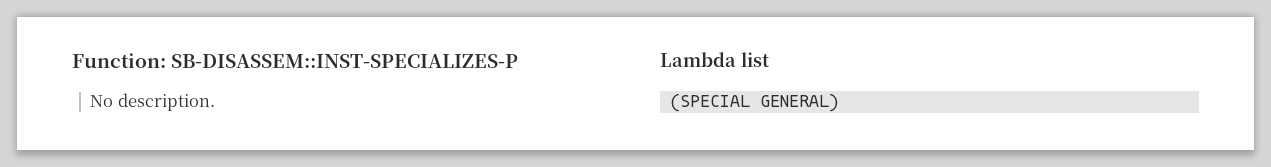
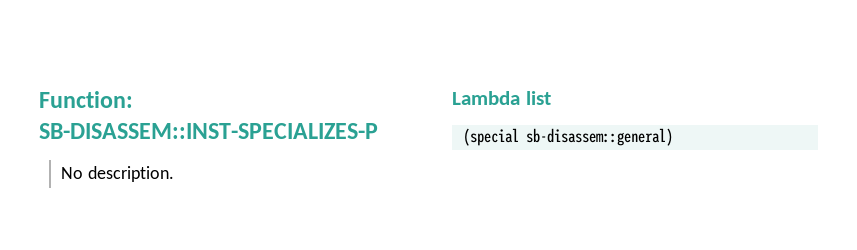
[669,94,839,112] (SPECIAL GENERAL) -> [462,128,673,146] (special sb-disassem::general)

